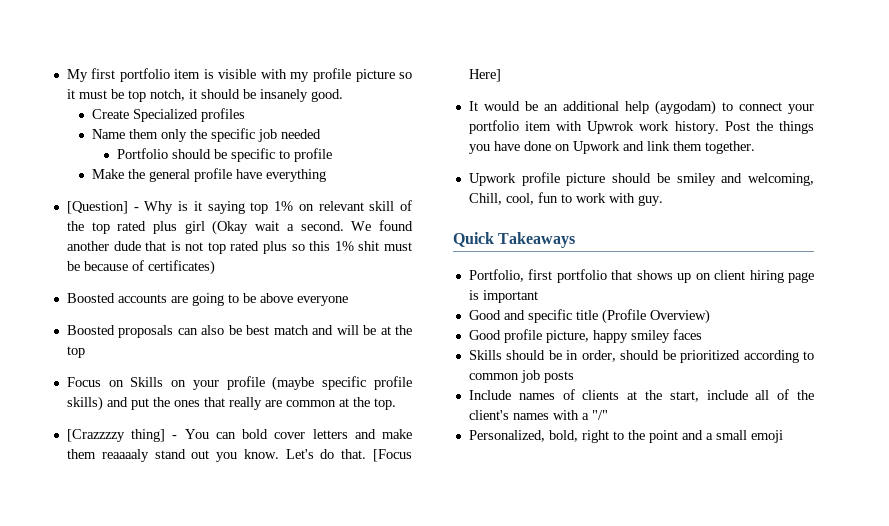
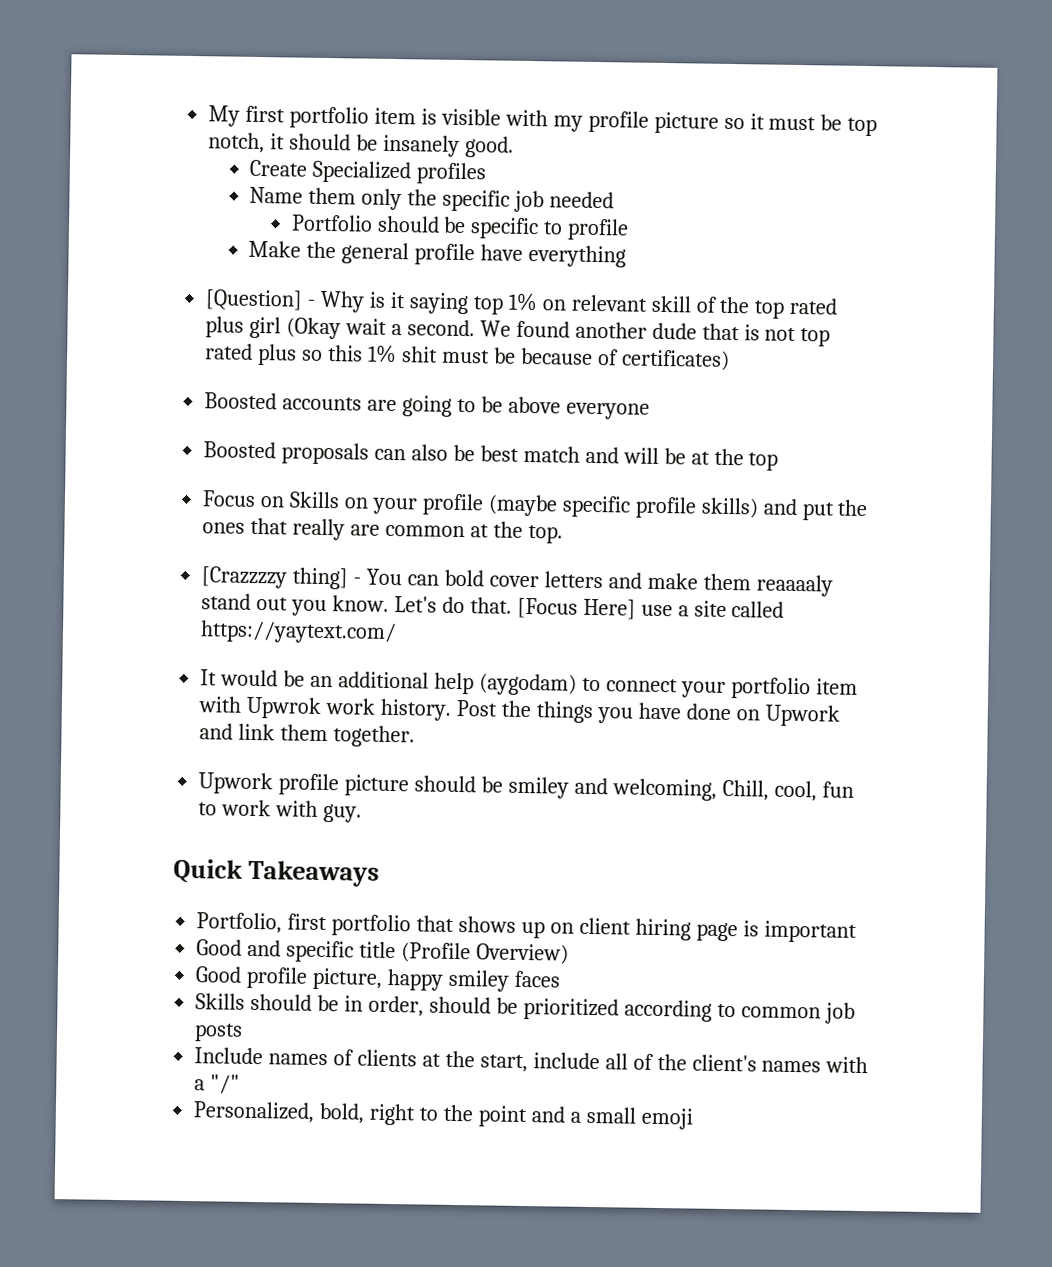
(501, 75) none -> [640,600,785,618] [200,620,398,645] use a site called https://yaytext.com/

